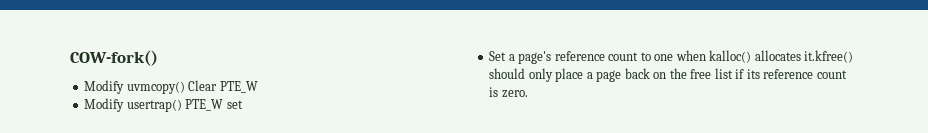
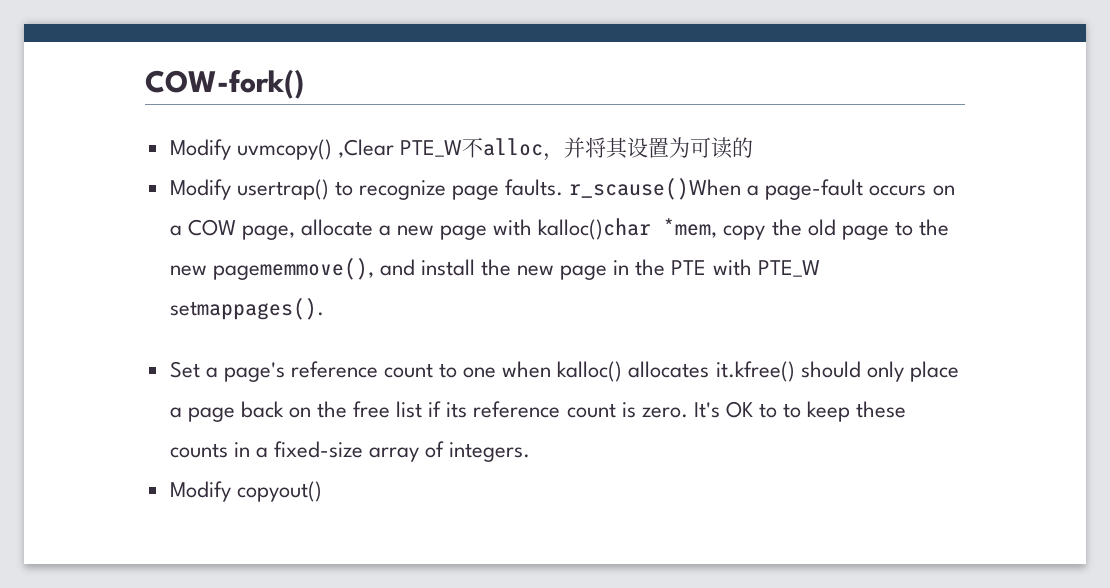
[188,80,258,93] [84,98,243,112] Clear PTE_W // Modify usertrap() PTE_W set -> [337,137,753,161] [169,178,955,200] [169,218,949,240] [169,258,820,280] [169,298,324,320] ,Clear PTE_W不alloc，并将其设置为可读的 // Modify usertrap() to recognize page faults. r_scause()When a page-fault occurs on a COW page, allocate a new page with kalloc()char *mem, copy the old page to the new pagememmove(), and install the new page in the PTE with PTE_W setmappages().
(528, 94) none -> [693,401,907,422] [169,441,531,462] [169,481,322,502] It's OK to to keep these counts in a fixed-size array of integers. // Modify copyout()

